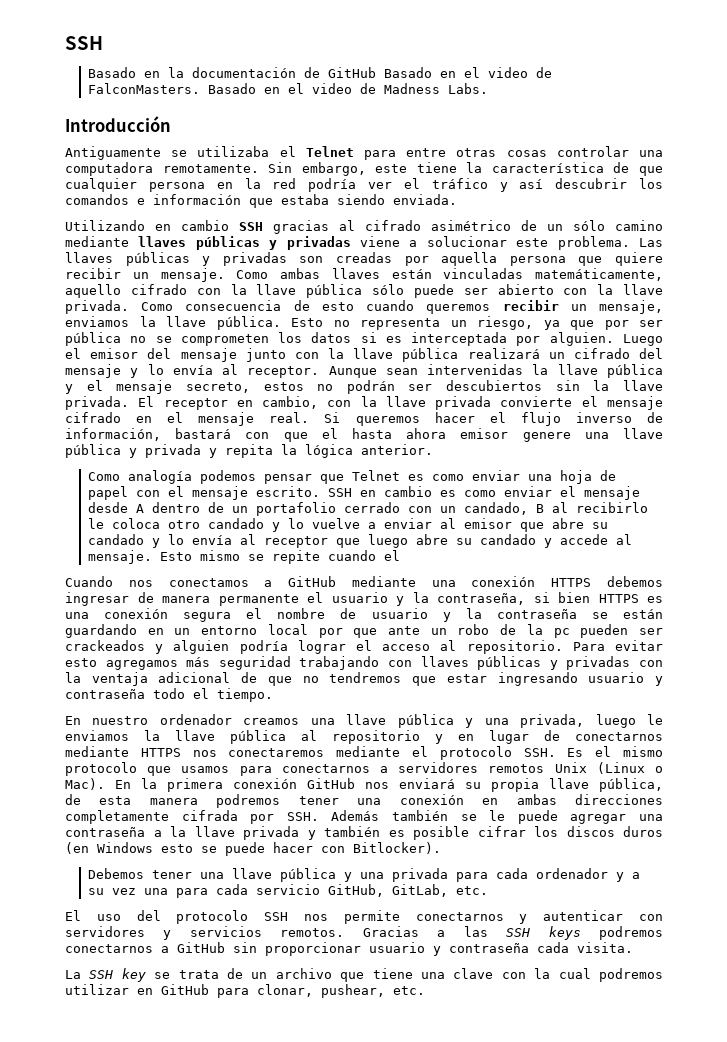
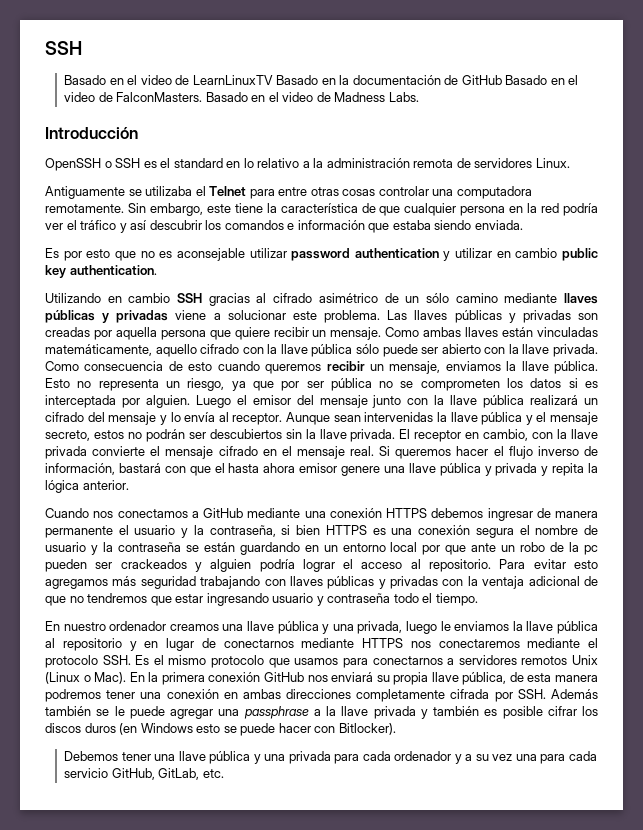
(160, 74) none -> [127,75,336,85] el video de LearnLinuxTV Basado en
(171, 124) none -> [45,158,570,171] // OpenSSH o SSH es el standard en lo relativo a la administración remota de servidores Linux.
(457, 199) none -> [45,248,598,261] [45,265,157,278] // Es por esto que no es aconsejable utilizar password authentication y utilizar en cambio public key authentication.
[87,470,616,484] [87,486,640,500] [87,502,648,516] [87,518,608,532] [87,534,632,548] [87,550,400,564] // Como analogía podemos pensar que Telnet es como enviar una hoja de papel con el mensaje escrito. SSH en cambio es como enviar el mensaje desde A dentro de un portafolio cerrado con un candado, B al recibirlo le coloca otro candado y lo vuelve a enviar al emisor que abre su candado y lo envía al receptor que luego abre su candado y accede al mensaje. Esto mismo se repite cuando el -> (129, 485) none
[65,827,145,837] contraseña -> [243,706,309,719] passphrase
[65,910,663,924] [65,926,664,940] [65,942,633,956] [65,968,663,982] [65,984,425,998] // El uso del protocolo SSH nos permite conectarnos y autenticar con servidores y servicios remotos. Gracias a las SSH keys podremos conectarnos a GitHub sin proporcionar usuario y contraseña cada visita. // La SSH key se trata de un archivo que tiene una clave con la cual podremos utilizar en GitHub para clonar, pushear, etc. -> (224, 773) none

